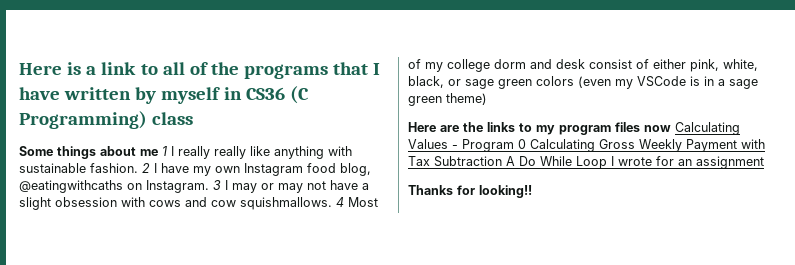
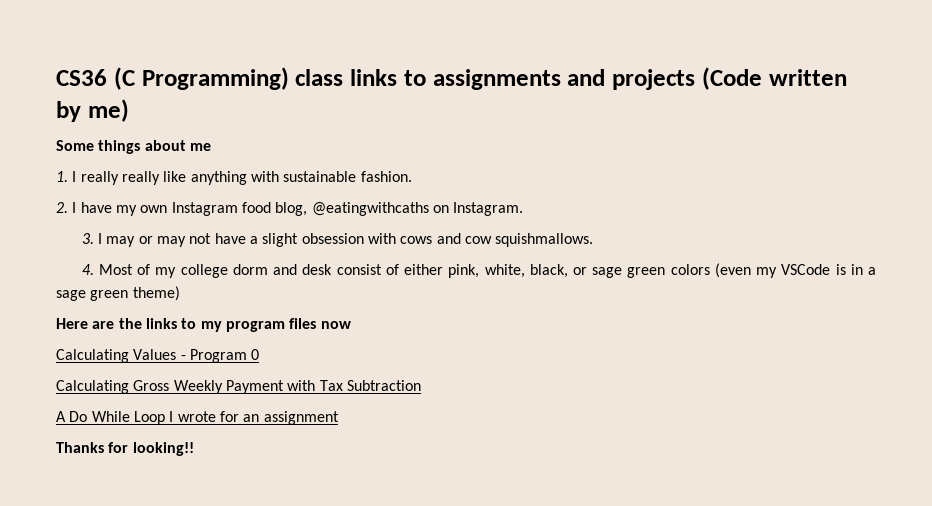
[19,62,381,79] [19,86,309,104] [19,111,194,129] Here is a link to all of the programs that I have written by myself in CS36 (C Programming) class -> [56,67,847,90] [56,99,129,122] CS36 (C Programming) class links to assignments and projects (Code written by me)
[162,146,167,156] 1 -> [56,171,68,182] // 1.
[142,163,150,173] 2 -> [56,202,68,213] // 2.
[213,180,221,190] 3 -> [81,233,94,244] // 3.
[336,197,344,207] 4 -> [81,264,94,275] // 4.
(671, 128) none -> (351, 325) //
(526, 144) none -> (260, 354) //
(502, 161) none -> (421, 385) //

